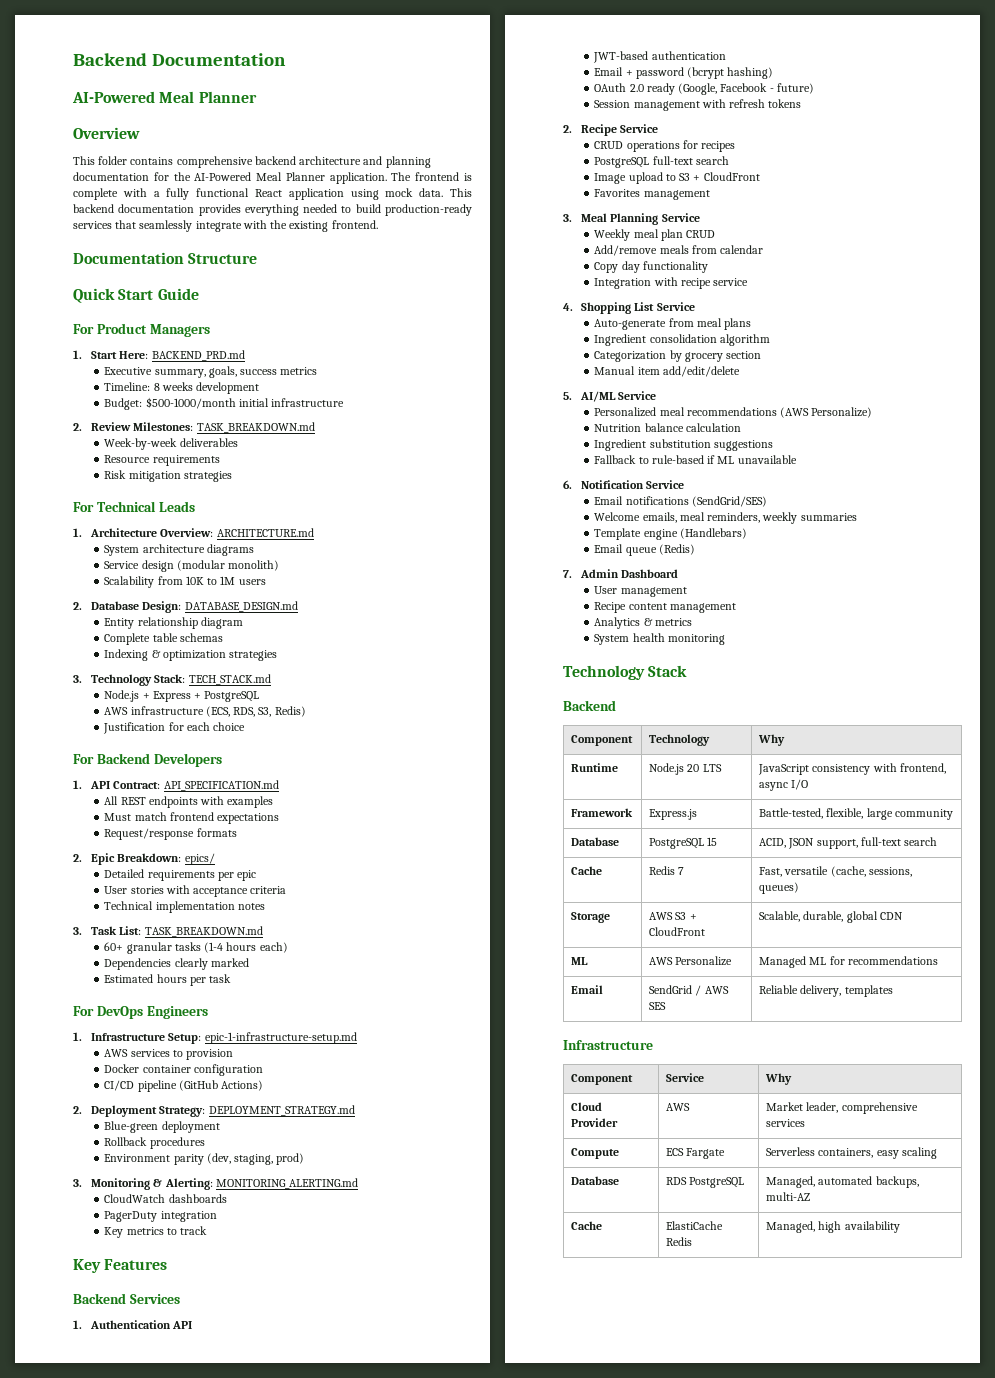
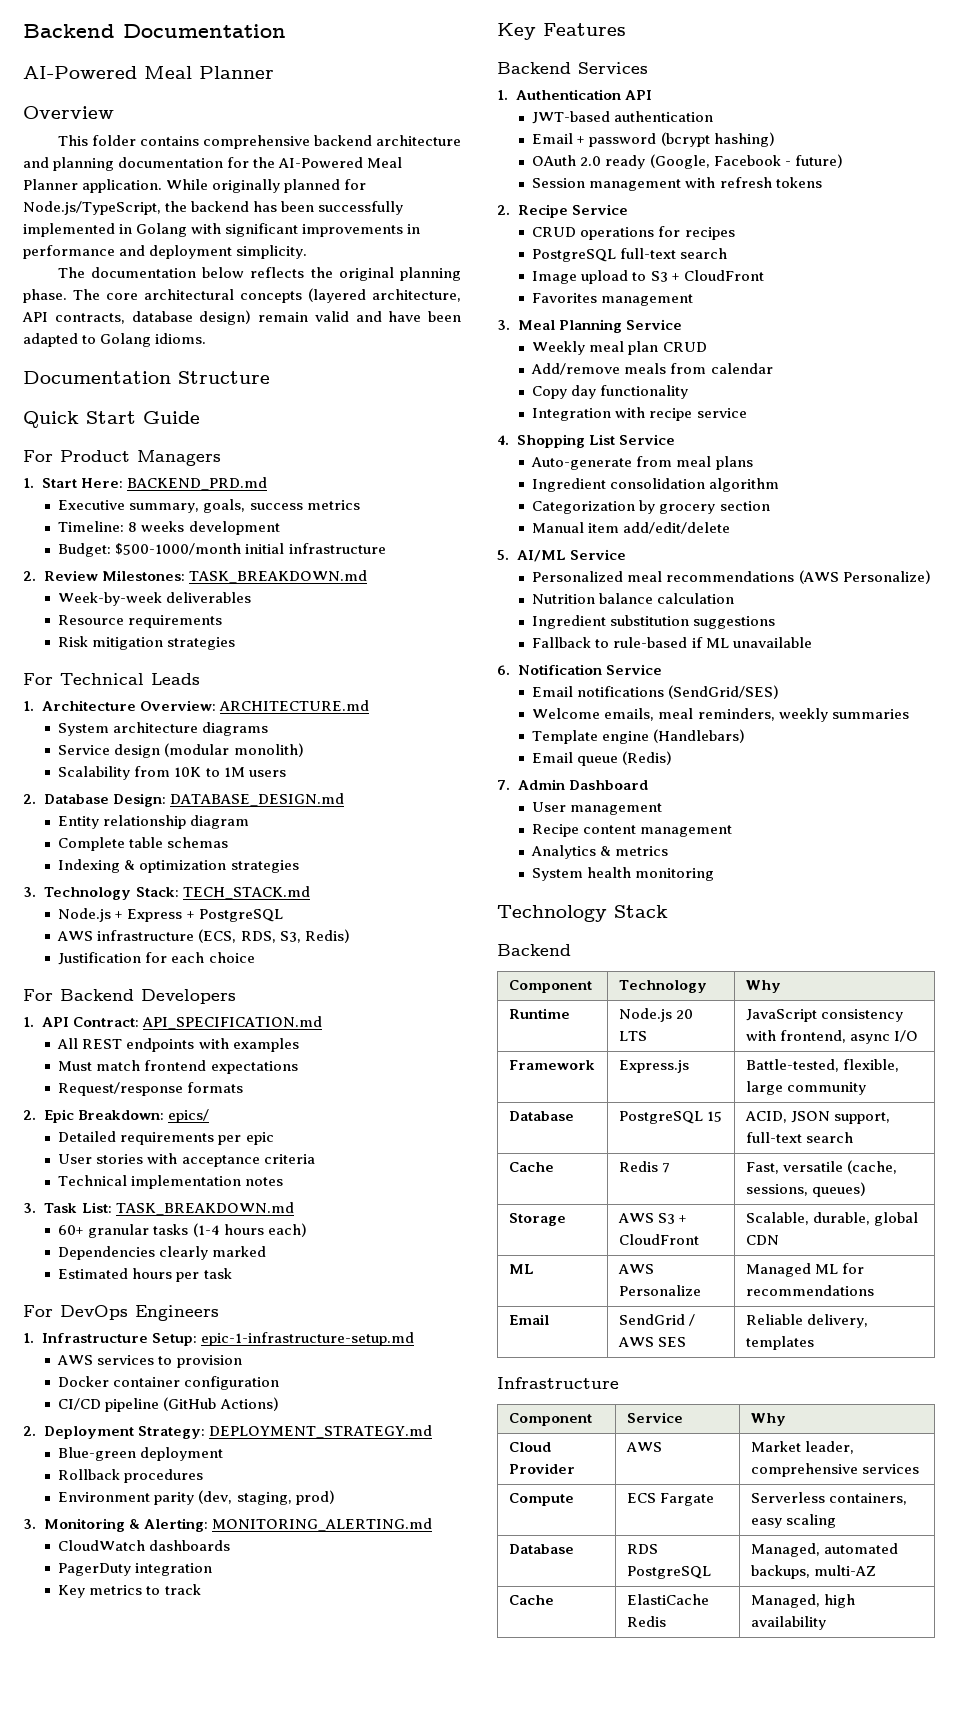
[391,172,472,181] [73,188,473,200] [73,204,472,216] [73,220,378,232] The frontend is complete with a fully functional React application using mock data. This backend documentation provides everything needed to build production-ready services that seamlessly integrate with the existing frontend. -> [166,179,367,193] [23,201,404,215] [23,223,421,237] [23,245,308,259] [57,267,461,281] [23,288,461,303] [22,310,461,325] [23,333,207,347] While originally planned for Node.js/TypeScript, the backend has been successfully implemented in Golang with significant improvements in performance and deployment simplicity. // The documentation below reflects the original planning phase. The core architectural concepts (layered architecture, API contracts, database design) remain valid and have been adapted to Golang idioms.

